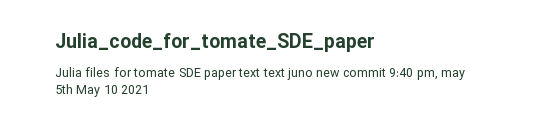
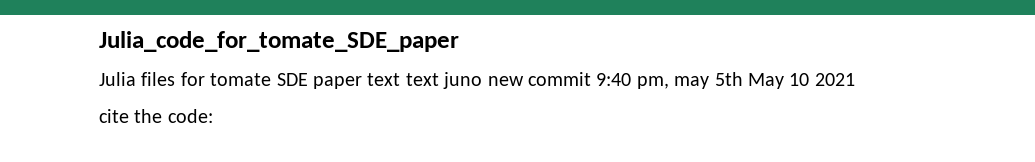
(150, 89) none -> [99,109,213,123] // cite the code:

